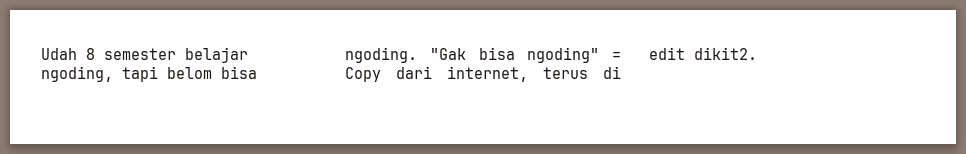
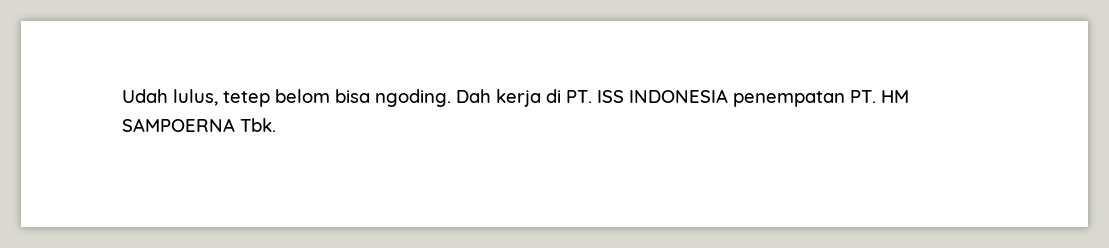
[86,47,248,63] [41,66,257,82] [345,47,621,63] [345,66,621,82] [649,47,757,60] 8 semester belajar ngoding, tapi belom bisa ngoding. "Gak bisa ngoding" = Copy dari internet, terus di edit dikit2. -> [173,89,909,107] [122,118,276,132] lulus, tetep belom bisa ngoding. Dah kerja di PT. ISS INDONESIA penempatan PT. HM SAMPOERNA Tbk.

